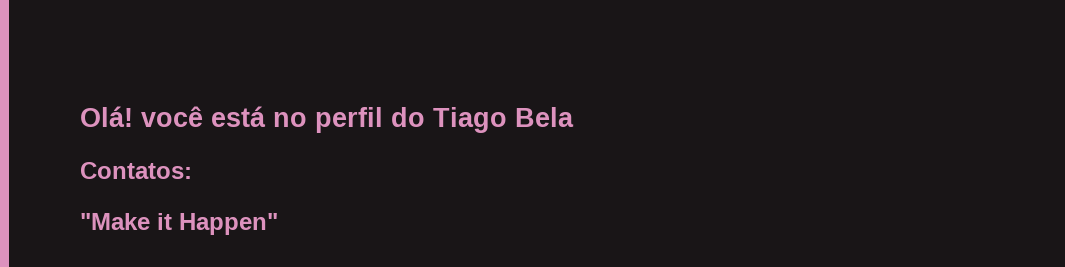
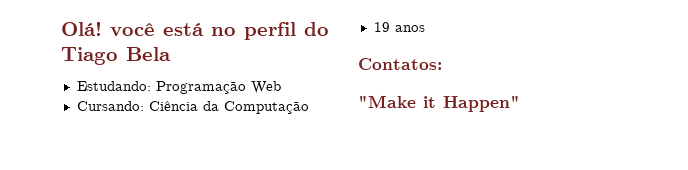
(574, 117) none -> [76,81,281,94] [76,101,309,114] [373,22,425,32] // Estudando: Programação Web // Cursando: Ciência da Computação // 19 anos

